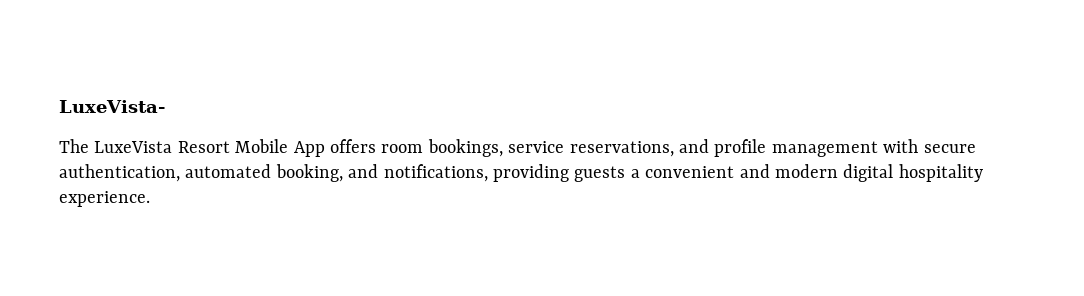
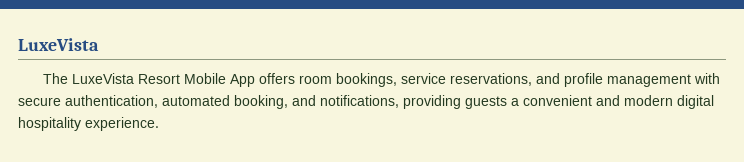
[59,100,165,113] LuxeVista- -> [18,38,99,51] LuxeVista

